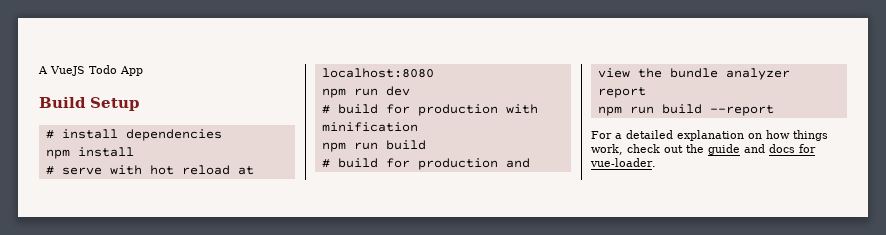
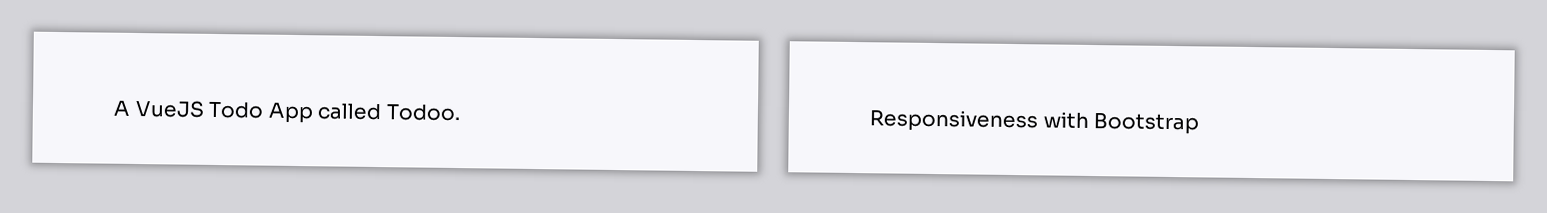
[39,97,139,111] [45,129,222,141] [45,147,134,159] [45,165,254,175] [321,68,434,78] [321,86,410,98] [321,104,538,116] [321,122,418,132] [321,140,426,152] [321,158,530,170] [597,68,790,80] [597,87,646,98] [597,104,774,116] [591,130,828,141] [591,144,816,155] [590,158,656,167] // Build Setup // # install dependencies // npm install // # serve with hot reload at localhost:8080 // npm run dev // # build for production with minification // npm run build // # build for production and view the bundle analyzer report // npm run build --report // For a detailed explanation on how things work, check out the guide and docs for vue-loader. -> [317,103,460,122] [869,109,1200,135] called Todoo. // Responsiveness with Bootstrap

